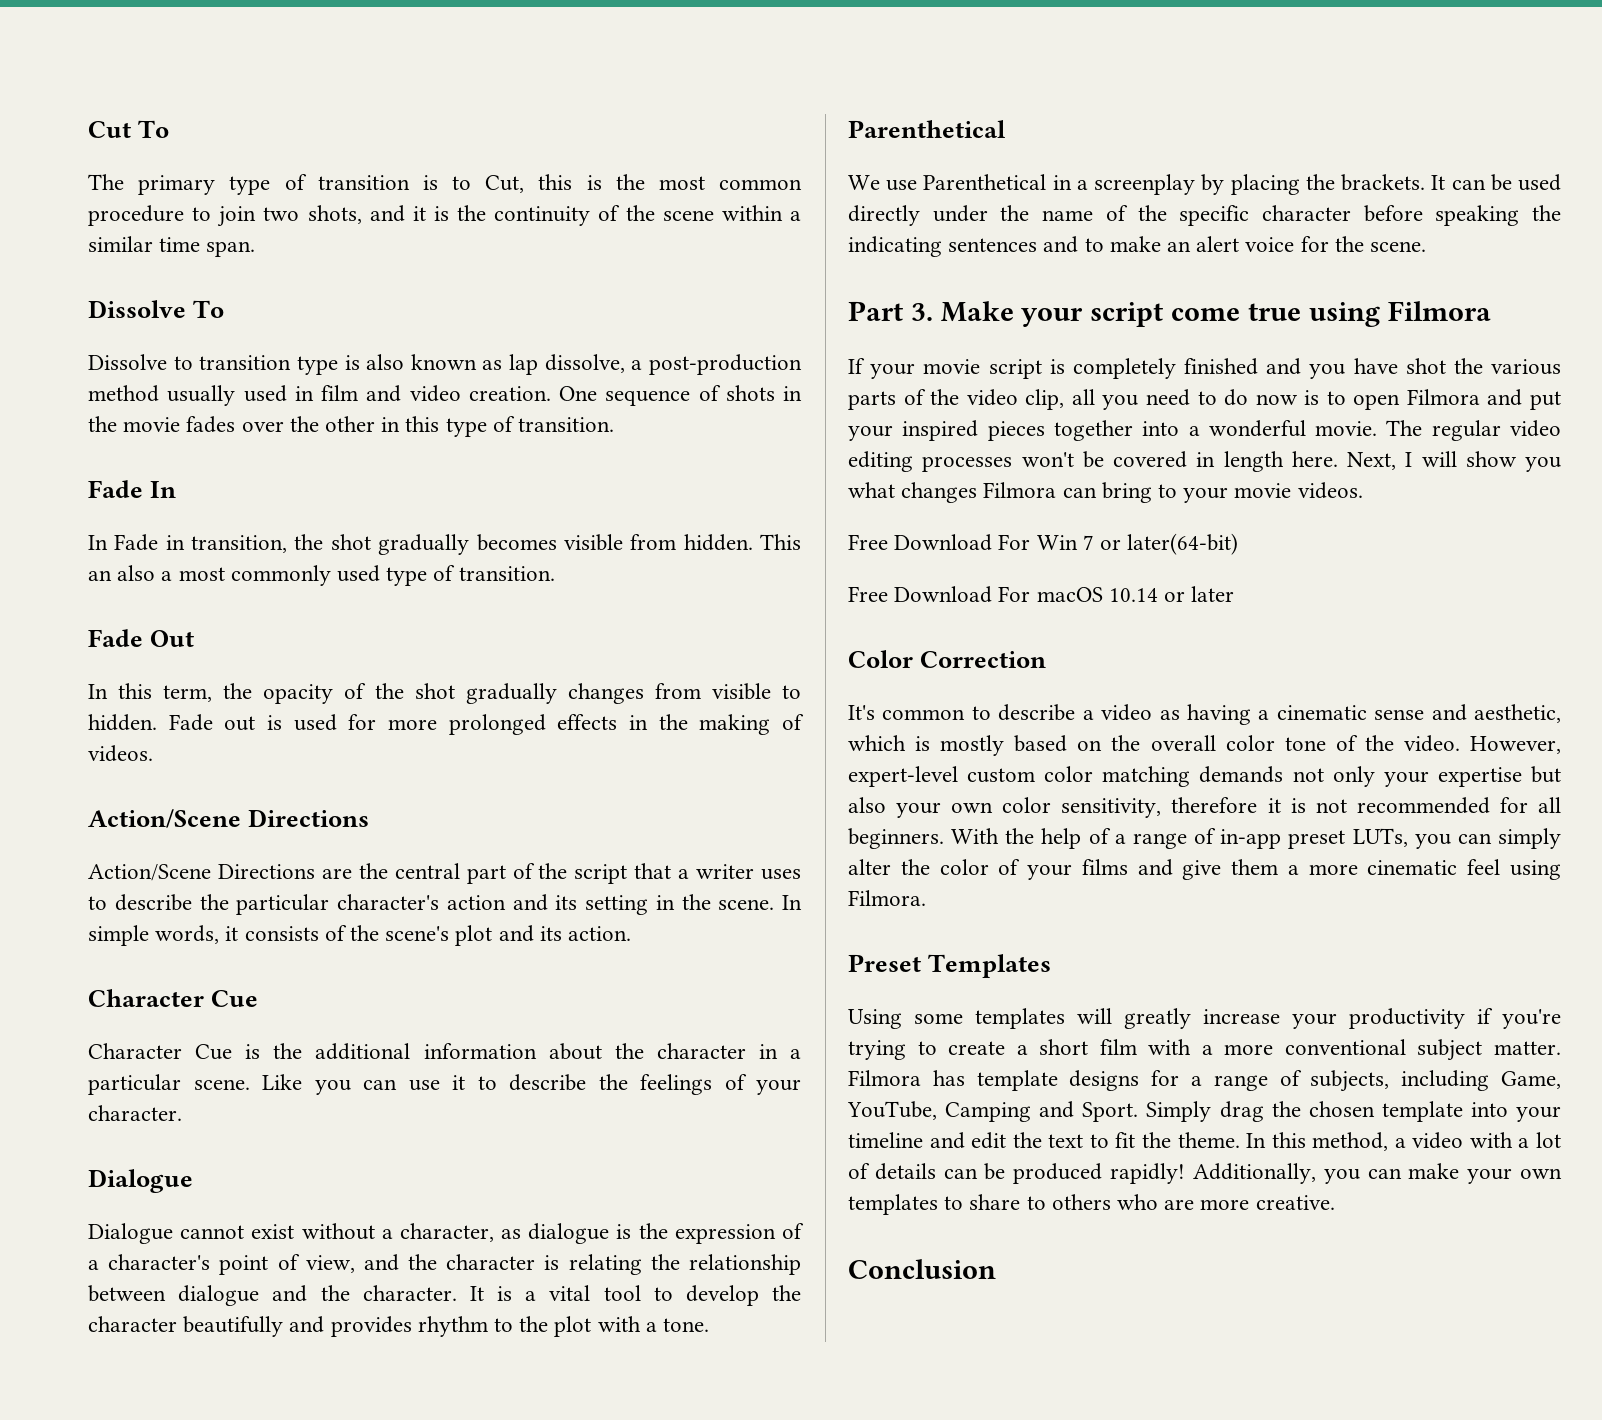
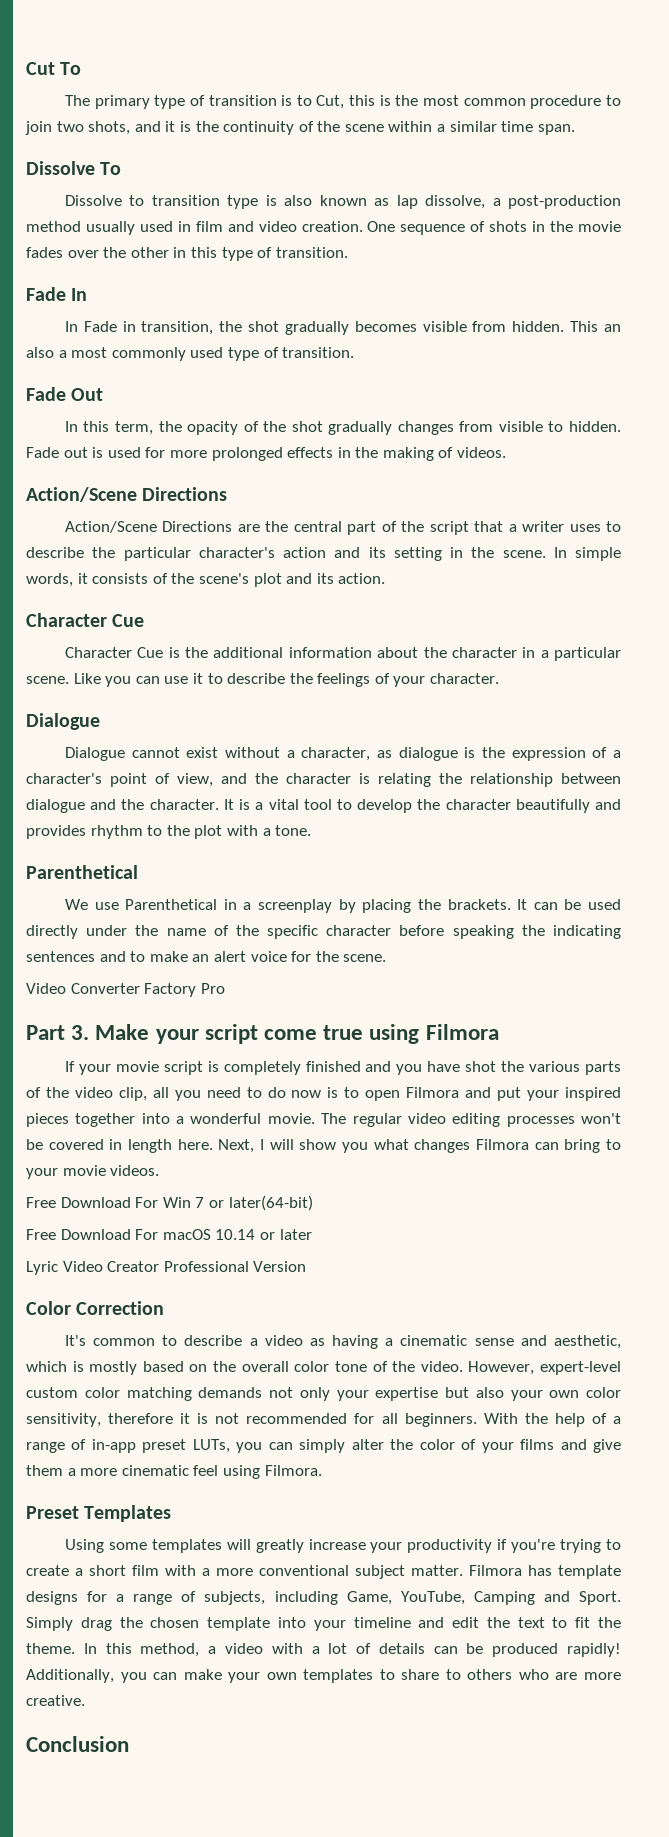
(1427, 246) none -> [26,983,225,997] // Video Converter Factory Pro
(1235, 594) none -> [26,1261,307,1275] // Lyric Video Creator Professional Version

